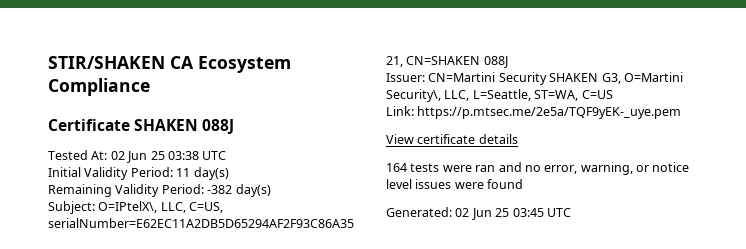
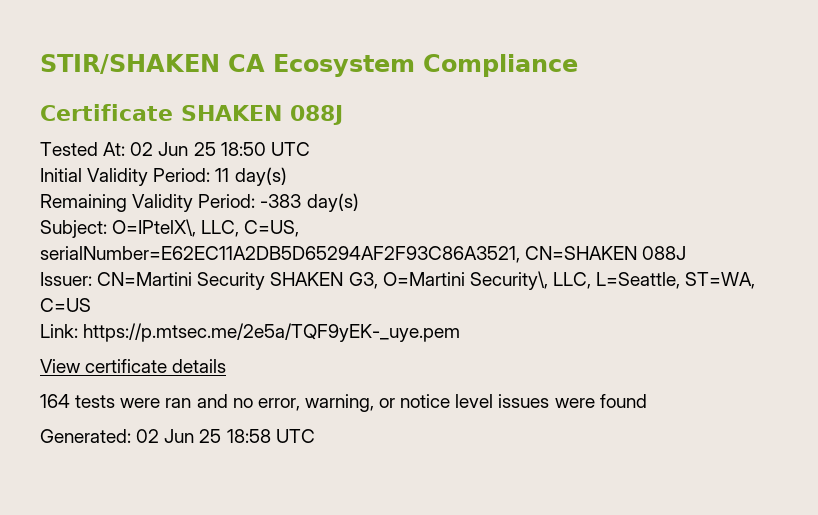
[167,151,199,160] 03:38 -> [220,142,266,156] 18:50
[207,185,233,194] -382 -> [260,194,302,208] -383
[512,208,544,217] 03:45 -> [226,429,271,443] 18:58

